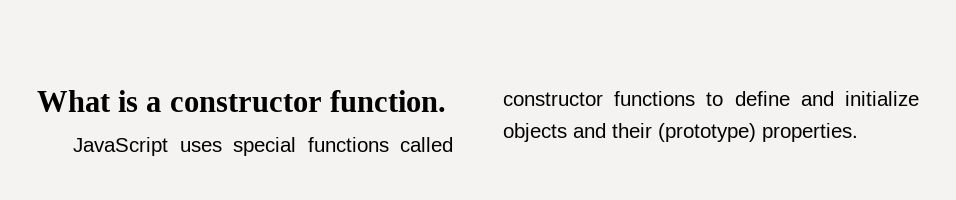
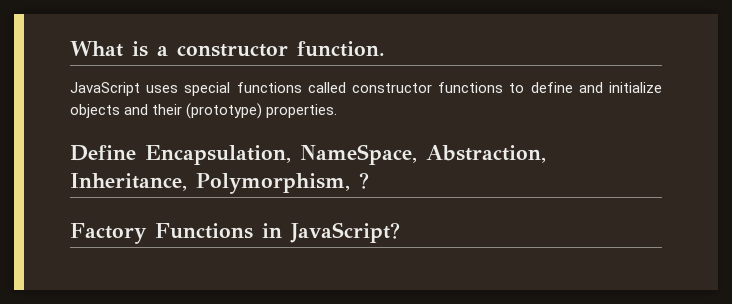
(858, 132) none -> [70,144,546,165] [70,172,369,194] [70,222,400,244] // Define Encapsulation, NameSpace, Abstraction, Inheritance, Polymorphism, ? // Factory Functions in JavaScript?

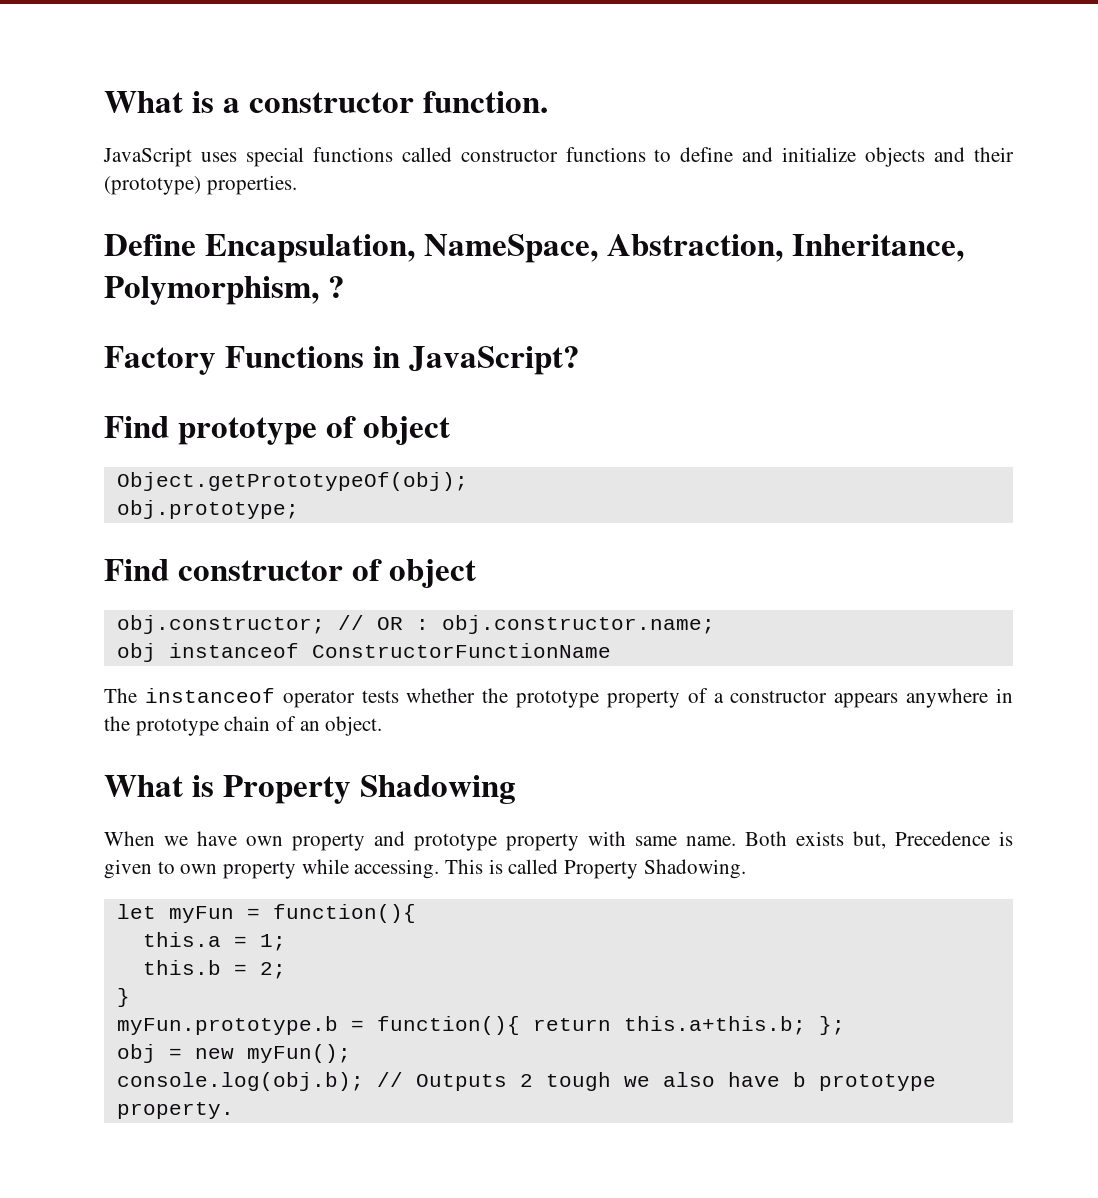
(400, 232) none -> [104,416,450,445] [116,472,468,491] [116,500,299,519] [104,559,476,588] [116,615,715,634] [116,643,611,662] [104,688,1013,708] [104,716,383,736] [104,775,516,804] [104,831,1013,851] [104,859,746,879] [116,904,416,923] [142,932,286,951] [142,960,286,979] [116,988,130,1007] [116,1016,845,1035] [116,1044,351,1063] [116,1072,936,1091] [116,1102,234,1119] // Find prototype of object // Object.getPrototypeOf(obj); // obj.prototype; // Find constructor of object // obj.constructor; // OR : obj.constructor.name; // obj instanceof ConstructorFunctionName // The instanceof operator tests whether the prototype property of a constructor appears anywhere in the prototype chain of an object. // What is Property Shadowing // When we have own property and prototype property with same name. Both exists but, Precedence is given to own property while accessing. This is called Property Shadowing. // let myFun = function(){ // this.a = 1; // this.b = 2; // } // myFun.prototype.b = function(){ return this.a+this.b; }; // obj = new myFun(); // console.log(obj.b); // Outputs 2 tough we also have b prototype property.

